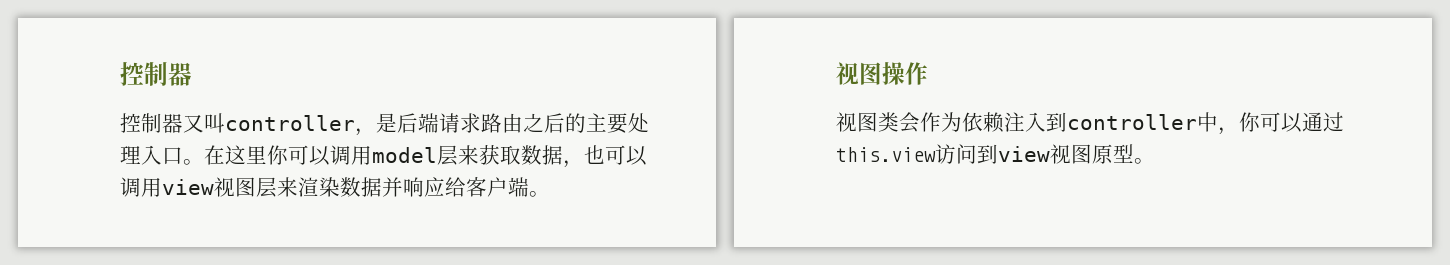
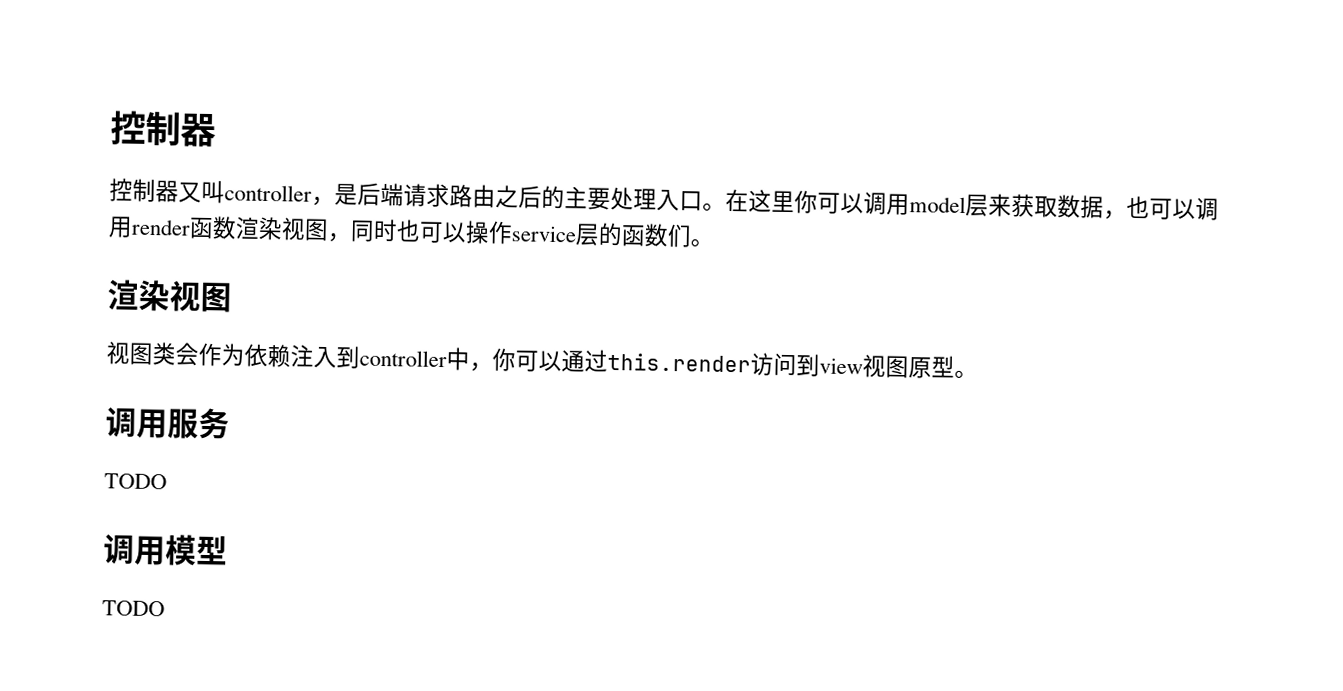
[162,177,550,198] [836,62,928,85] view视图层来渲染数据并响应给客户端。 // 视图操作 -> [131,216,714,248] [107,279,233,313] render函数渲染视图，同时也可以操作service层的函数们。 // 渲染视图
[836,147,936,162] this.view -> [607,352,751,373] this.render
(1155, 161) none -> [105,407,230,440] [104,473,167,490] [103,534,228,566] [102,600,165,617] // 调用服务 // TODO // 调用模型 // TODO

